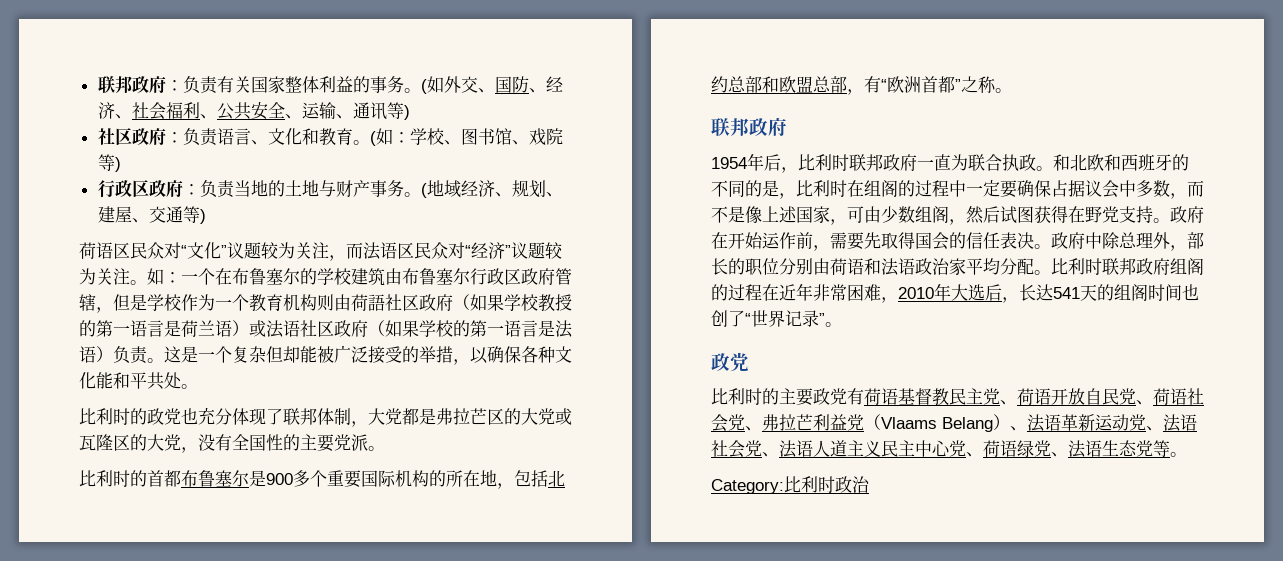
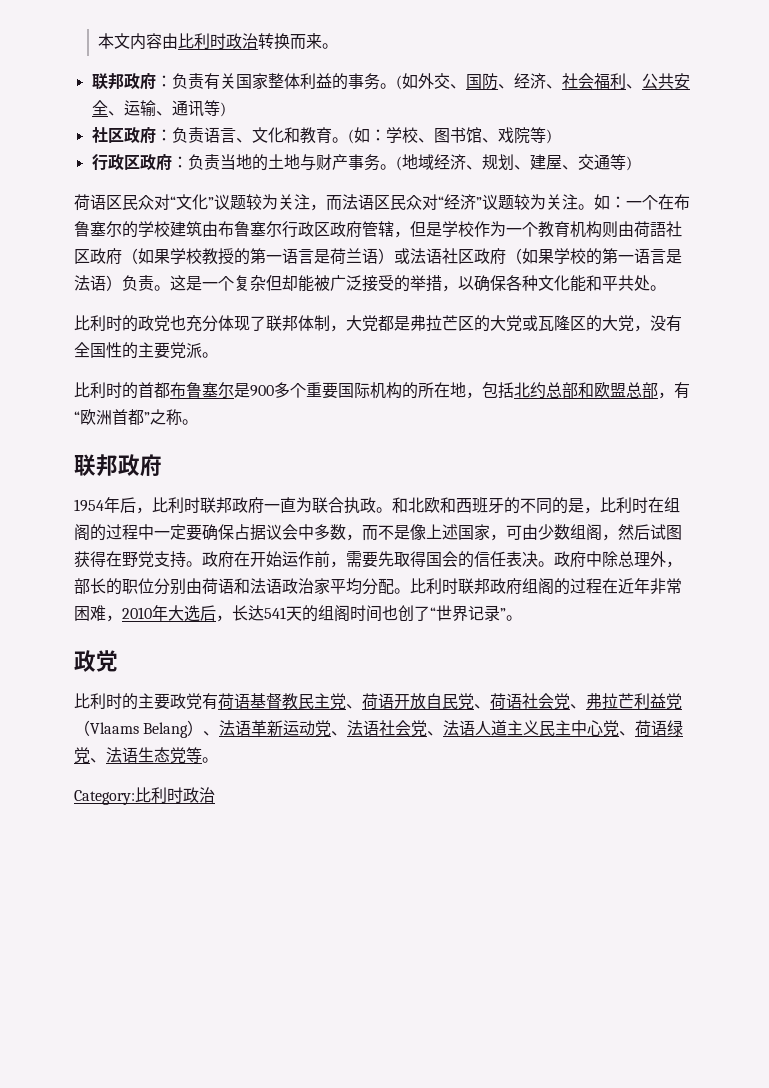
(97, 84) none -> [98,33,339,50] 本文内容由比利时政治转换而来。 //

